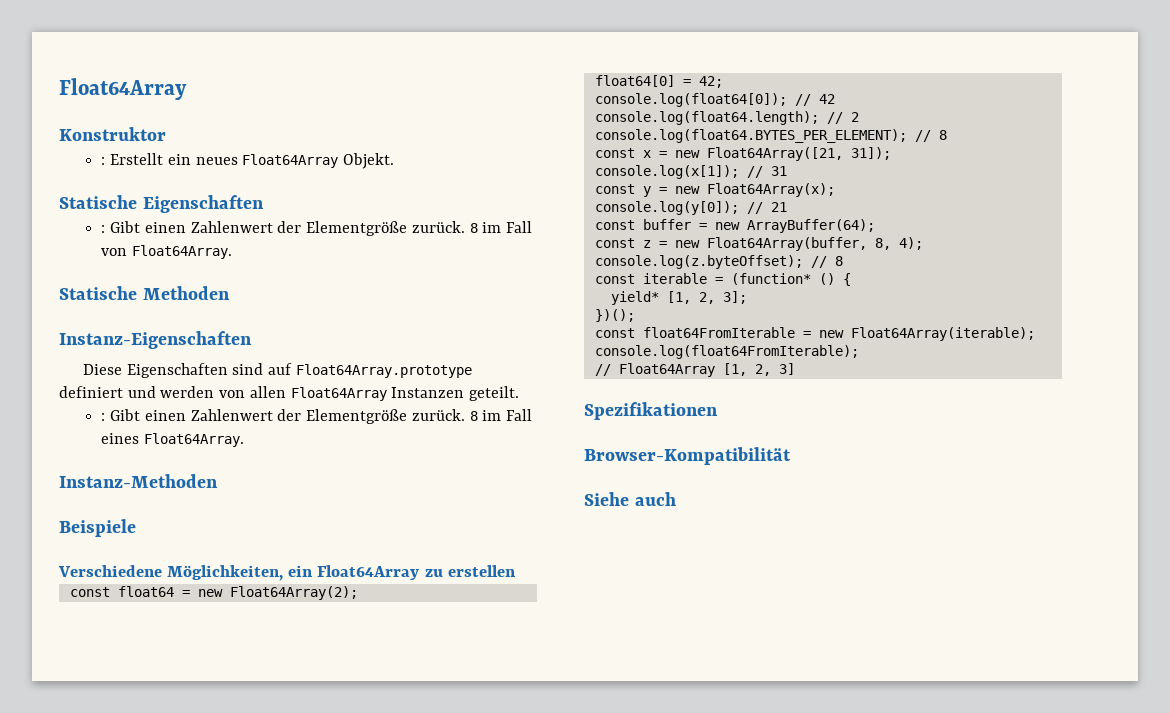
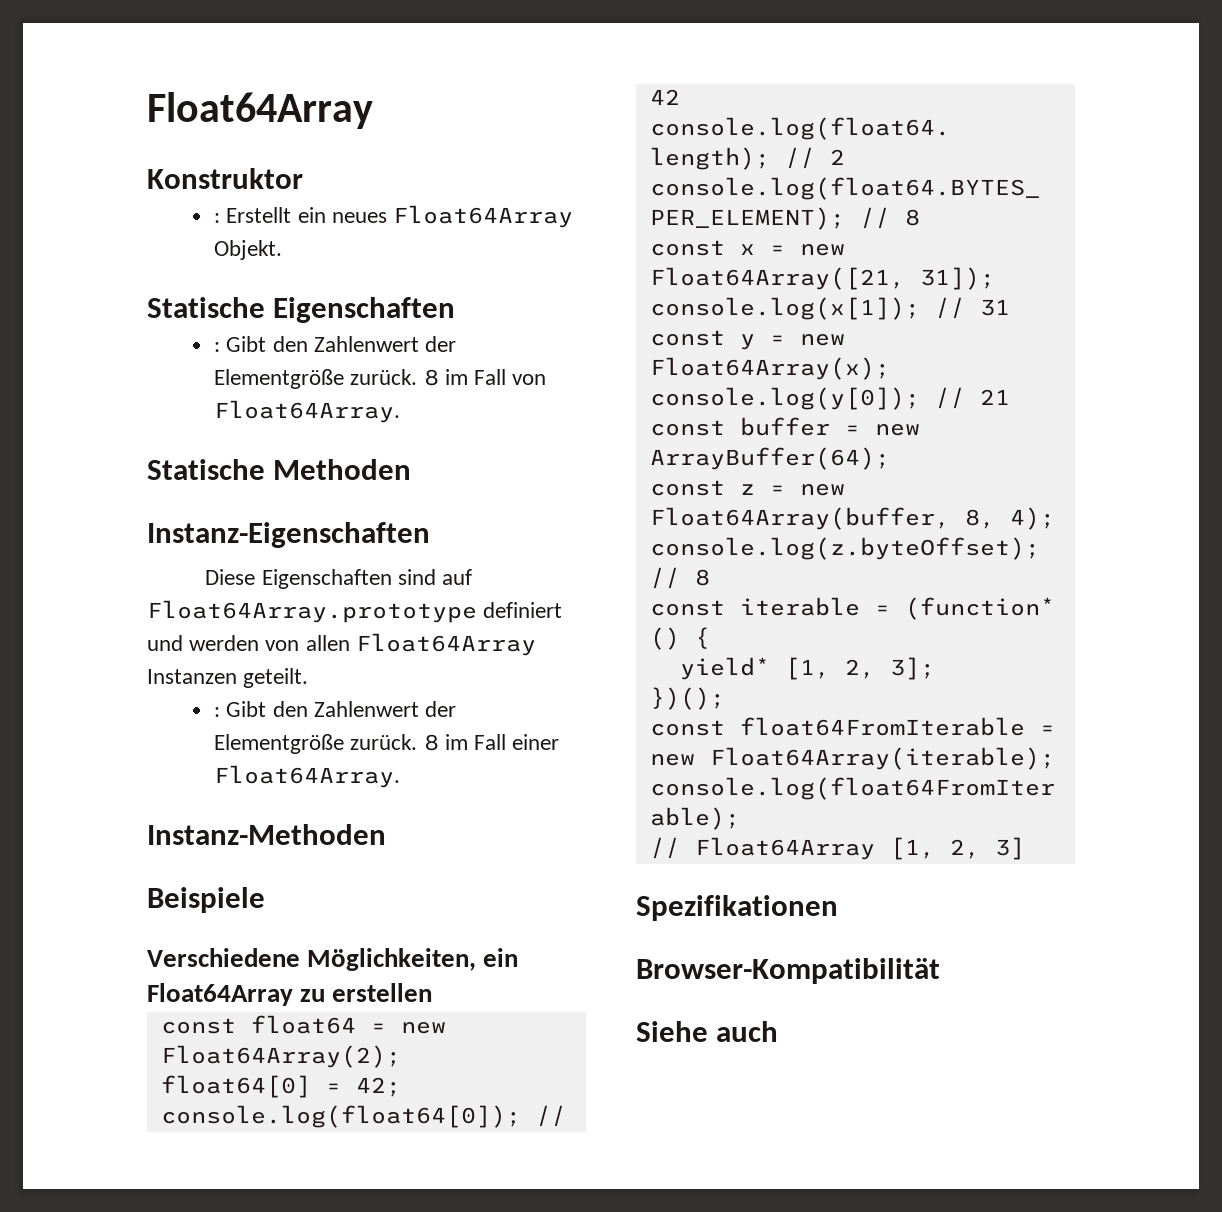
[144,222,186,233] einen -> [272,336,308,352] den
[144,409,532,424] [101,433,140,444] einen Zahlenwert der Elementgröße zurück. 8 im Fall eines -> [272,701,457,717] [214,734,560,754] den Zahlenwert der Elementgröße zurück. 8 im Fall einer

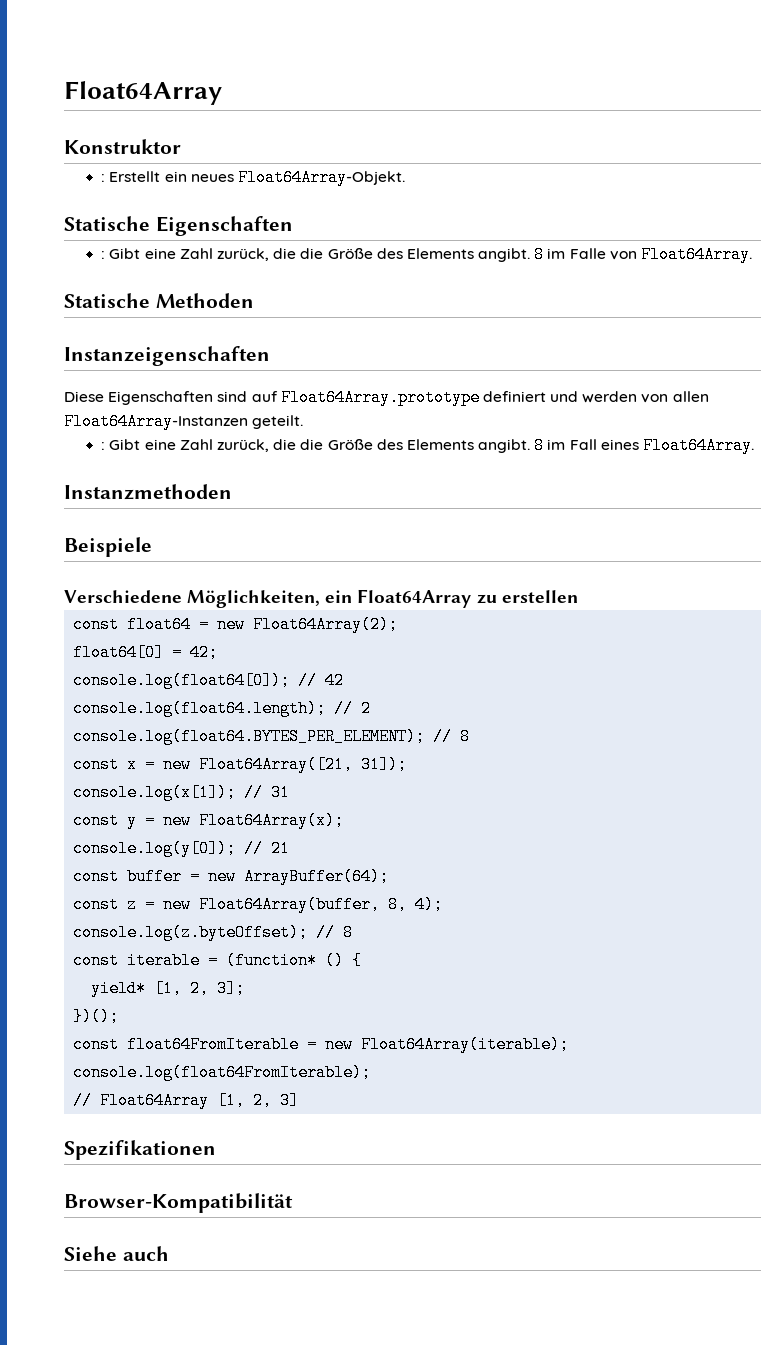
[393,205,574,228] [214,240,283,260] Float64Array Objekt. -> [237,169,405,186] Float64Array-Objekt.
[272,336,457,352] [214,369,507,389] den Zahlenwert der Elementgröße zurück. 8 im Fall -> [144,246,606,263] eine Zahl zurück, die die Größe des Elements angibt. 8 im Falle
[147,522,430,548] Instanz-Eigenschaften -> [64,346,270,366] Instanzeigenschaften
[355,633,536,656] [147,669,237,684] Float64Array Instanzen -> [64,413,248,430] Float64Array-Instanzen
[272,701,457,717] [214,734,560,754] [214,765,401,788] [147,824,386,845] den Zahlenwert der Elementgröße zurück. 8 im Fall einer Float64Array. // Instanz-Methoden -> [144,437,755,454] [64,484,232,500] eine Zahl zurück, die die Größe des Elements angibt. 8 im Fall eines Float64Array. // Instanzmethoden

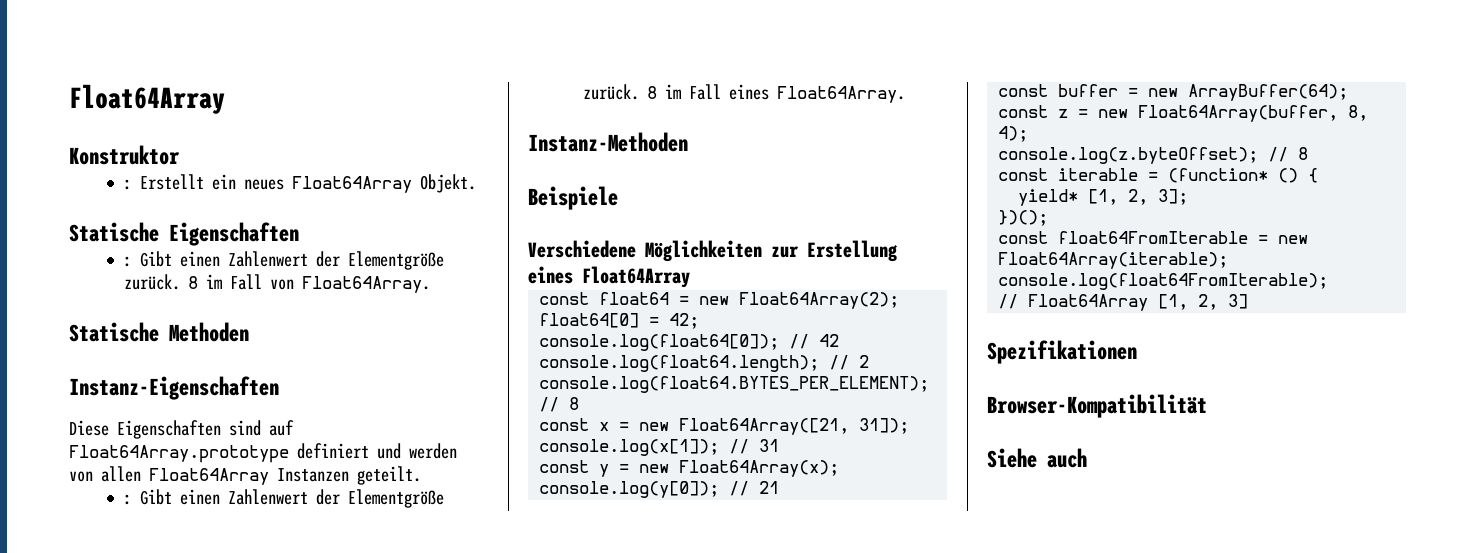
[237,169,405,186] Float64Array-Objekt. -> [292,174,477,193] Float64Array Objekt.
[144,246,606,263] eine Zahl zurück, die die Größe des Elements angibt. 8 im Falle -> [180,251,445,270] [124,274,263,290] einen Zahlenwert der Elementgröße zurück. 8 im Fall
[64,346,270,366] Instanzeigenschaften -> [69,376,279,400] Instanz-Eigenschaften
[64,413,248,430] Float64Array-Instanzen -> [149,468,349,485] Float64Array Instanzen
[144,439,531,453] eine Zahl zurück, die die Größe des Elements angibt. -> [180,489,445,508] [583,84,640,100] einen Zahlenwert der Elementgröße zurück.
[64,484,232,500] Instanzmethoden -> [528,132,688,152] Instanz-Methoden
[187,589,578,608] Möglichkeiten, ein Float64Array zu erstellen -> [645,240,898,262] [528,266,690,288] Möglichkeiten zur Erstellung eines Float64Array

